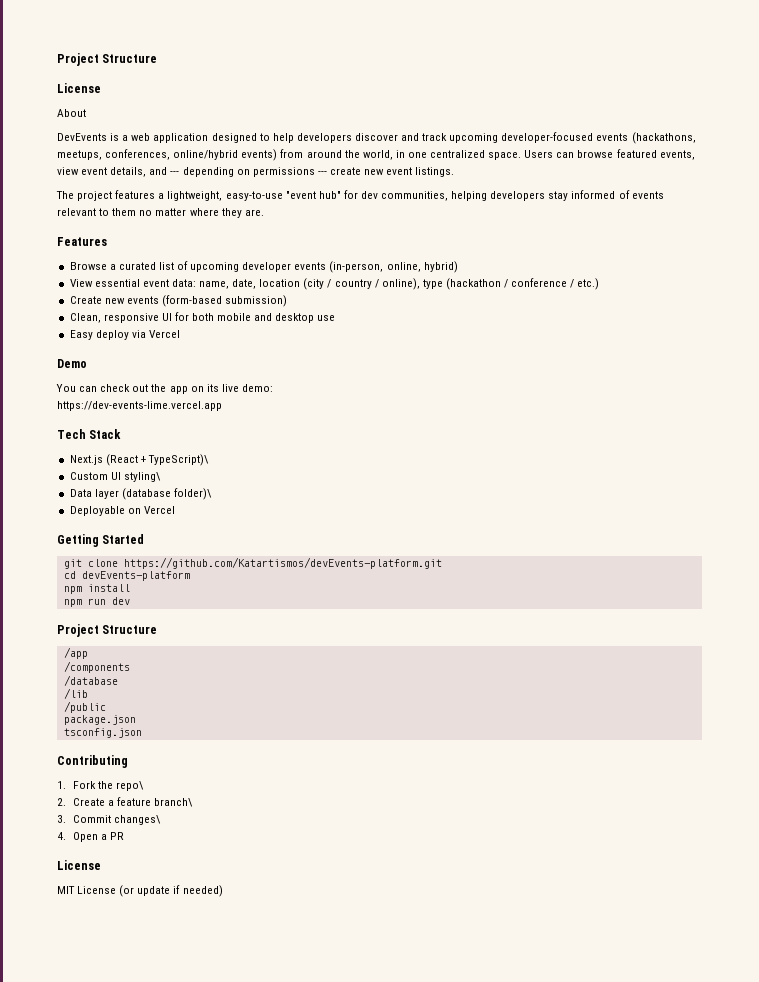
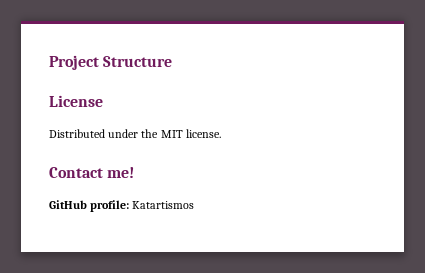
[57,109,86,117] [57,132,696,144] [57,149,695,161] [57,167,455,177] [56,190,664,201] [57,208,264,218] [57,237,107,246] [69,261,458,273] [69,278,600,290] [69,295,288,307] [69,312,336,323] [69,330,180,340] [57,359,87,368] [56,384,273,394] [57,401,222,411] [57,429,122,439] [69,454,209,466] [69,472,161,482] [69,488,212,500] [69,506,175,516] [57,534,145,547] [63,557,442,569] [63,571,190,581] [63,584,130,594] [63,597,130,607] [57,624,158,637] [63,647,88,659] [63,661,130,673] [63,675,118,686] [63,688,88,699] [63,701,106,713] [63,715,136,725] [63,728,142,738] [57,755,128,768] [57,781,144,791] [57,797,193,807] [57,815,161,825] [57,832,124,842] [57,860,101,870] [57,885,223,897] About // DevEvents is a web application designed to help developers discover and track upcoming developer‑focused events (hackathons, meetups, conferences, online/hybrid events) from around the world, in one centralized space. Users can browse featured events, view event details, and --- depending on permissions --- create new event listings. // The project features a lightweight, easy-to-use "event hub" for dev communities, helping developers stay informed of events relevant to them no matter where they are. // Features // Browse a curated list of upcoming developer events (in‑person, online, hybrid) // View essential event data: name, date, location (city / country / online), type (hackathon / conference / etc.) // Create new events (form-based submission) // Clean, responsive UI for both mobile and desktop use // Easy deploy via Vercel // Demo // You can check out the app on its live demo: // https://dev-events-lime.vercel.app // Tech Stack // Next.js (React + TypeScript)\ // Custom UI styling\ // Data layer (database folder)\ // Deployable on Vercel // Getting Started // git clone https://github.com/Katartismos/devEvents-platform.git // cd devEvents-platform // npm install // npm run dev // Project Structure // /app // /components // /database // /lib // /public // package.json // tsconfig.json // Contributing // 1. Fork the repo\ // 2. Create a feature branch\ // 3. Commit changes\ // 4. Open a PR // License // MIT License (or update if needed) -> [49,129,221,138] [49,167,135,178] [49,200,195,212] Distributed under the MIT license. // Contact me! // GitHub profile: Katartismos

